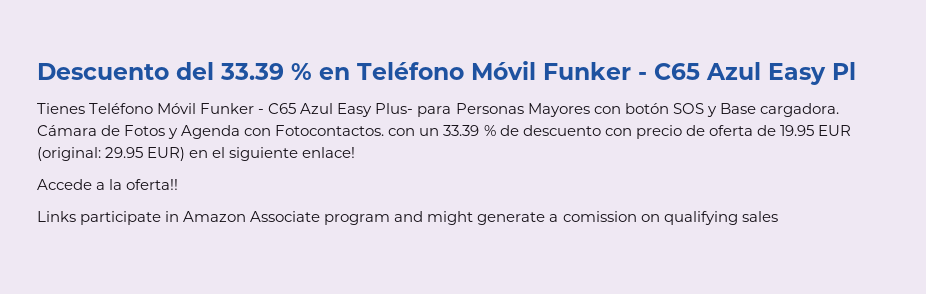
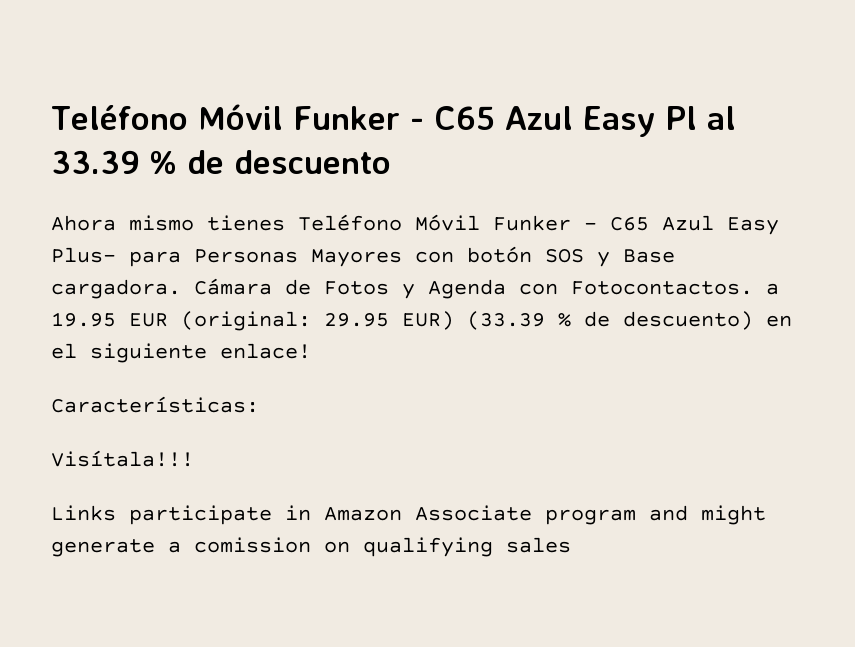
[37,62,350,80] Descuento del 33.39 % en -> (51, 117) none
[37,103,85,114] // Tienes -> [706,106,736,130] [51,150,391,174] [51,215,285,231] al 33.39 % de descuento // Ahora mismo tienes
[388,125,776,139] con un 33.39 % de descuento con precio de oferta de -> [766,283,779,295] a
(186, 154) none -> [467,311,753,330] (33.39 % de descuento)
[37,179,179,190] Accede a la oferta!! -> [51,396,259,413] [51,450,194,467] Características: // Visítala!!!

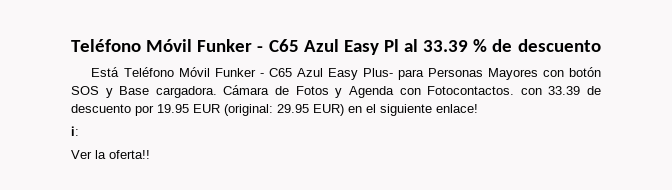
[51,215,285,231] Ahora mismo tienes -> [91,67,120,77] Está
[766,283,779,295] a -> [520,86,602,95] [71,104,154,116] con 33.39 de descuento por
[467,311,753,330] (33.39 % de descuento) -> (344, 110) none
[51,396,259,413] [51,450,194,467] [51,505,766,525] [51,537,571,557] Características: // Visítala!!! // Links participate in Amazon Associate program and might generate a comission on qualifying sales -> [71,126,79,136] [71,150,150,159] ℹ: // Ver la oferta!!

